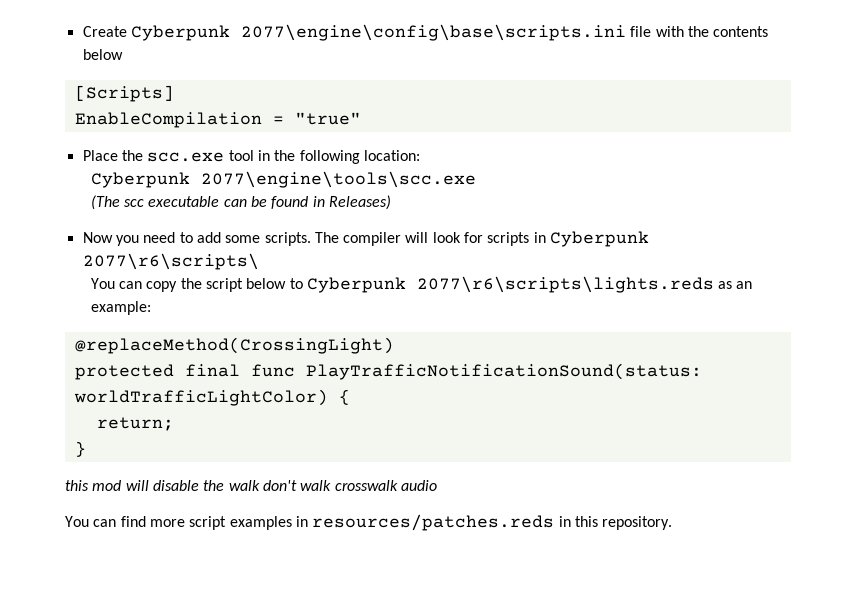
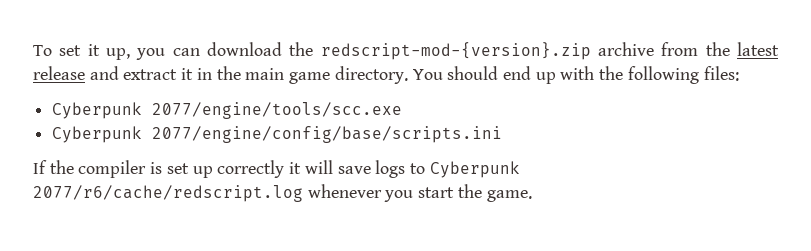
[82,24,769,41] [82,49,123,60] [74,85,174,102] [74,112,361,128] [82,150,420,164] [90,171,476,188] [90,195,391,210] [82,231,650,247] [82,253,259,270] [90,276,753,293] [90,301,151,315] [74,337,394,354] [74,363,702,380] [73,389,350,406] [96,417,174,431] [74,441,86,457] [65,480,437,491] [65,514,673,531] Create Cyberpunk 2077\engine\config\base\scripts.ini file with the contents below // [Scripts] // EnableCompilation = "true" // Place the scc.exe tool in the following location: // Cyberpunk 2077\engine\tools\scc.exe // (The scc executable can be found in Releases) // Now you need to add some scripts. The compiler will look for scripts in Cyberpunk 2077\r6\scripts\ // You can copy the script below to Cyberpunk 2077\r6\scripts\lights.reds as an example: // @replaceMethod(CrossingLight) // protected final func PlayTrafficNotificationSound(status: worldTrafficLightColor) { // return; // } // this mod will disable the walk don't walk crosswalk audio // You can find more script examples in resources/patches.reds in this repository. -> [33,42,780,60] [33,66,739,84] [52,102,403,119] [52,126,503,143] [33,160,520,178] [33,184,532,202] To set it up, you can download the redscript-mod-{version}.zip archive from the latest release and extract it in the main game directory. You should end up with the following files: // Cyberpunk 2077/engine/tools/scc.exe // Cyberpunk 2077/engine/config/base/scripts.ini // If the compiler is set up correctly it will save logs to Cyberpunk 2077/r6/cache/redscript.log whenever you start the game.

